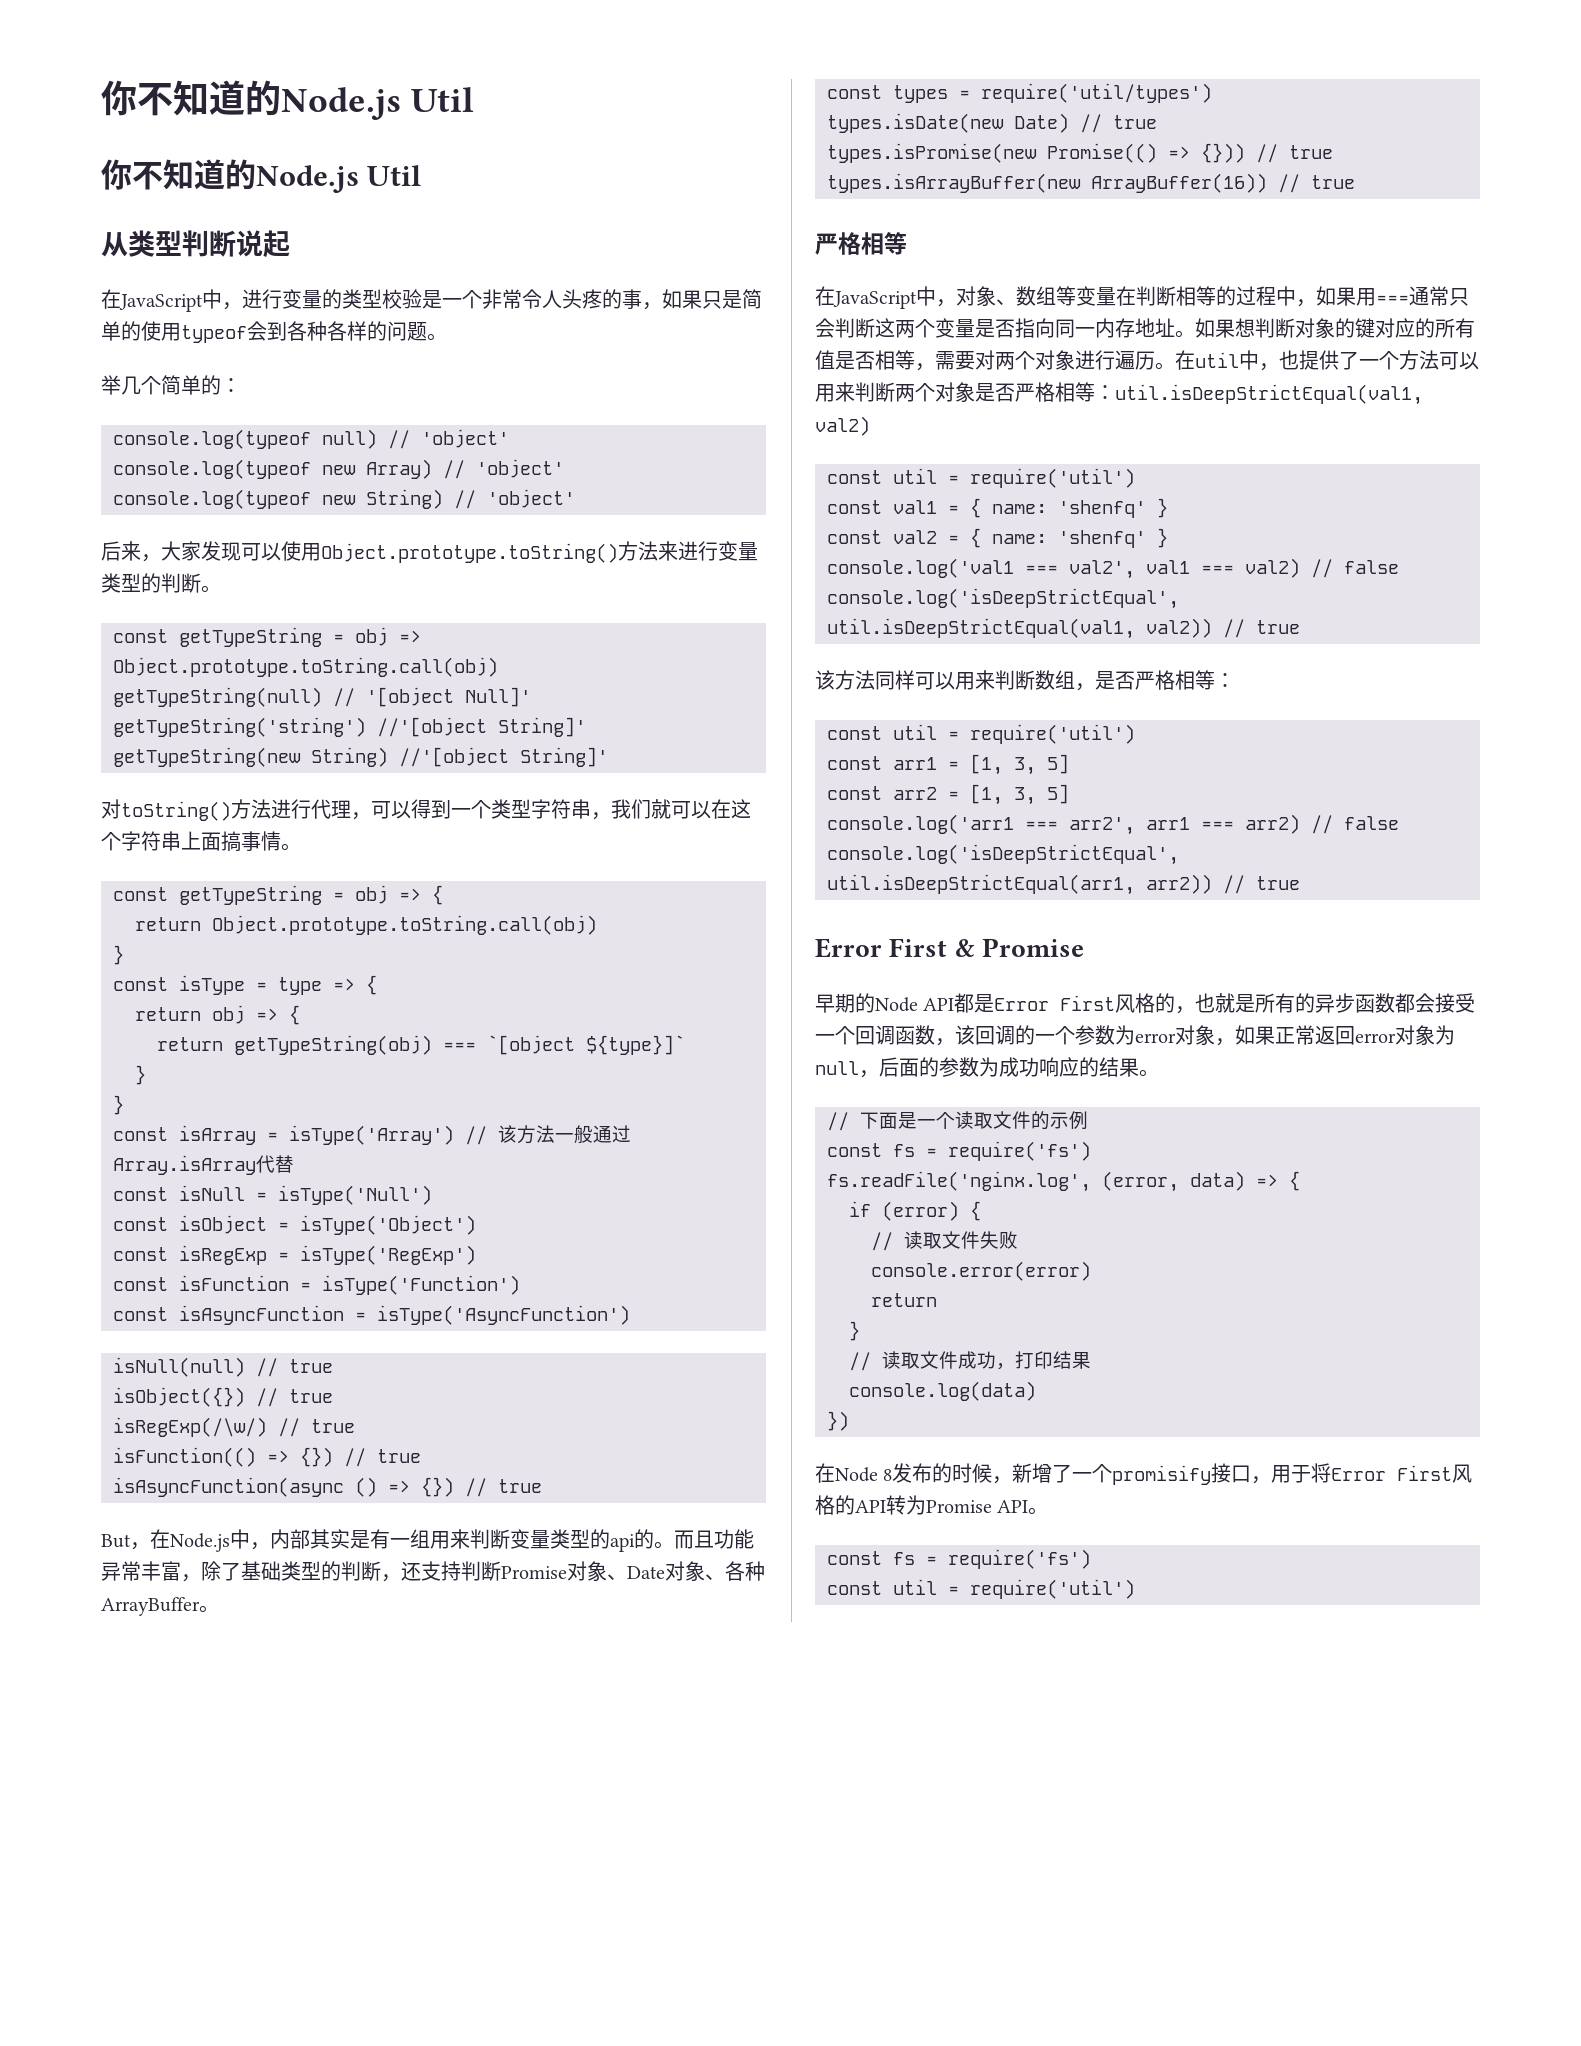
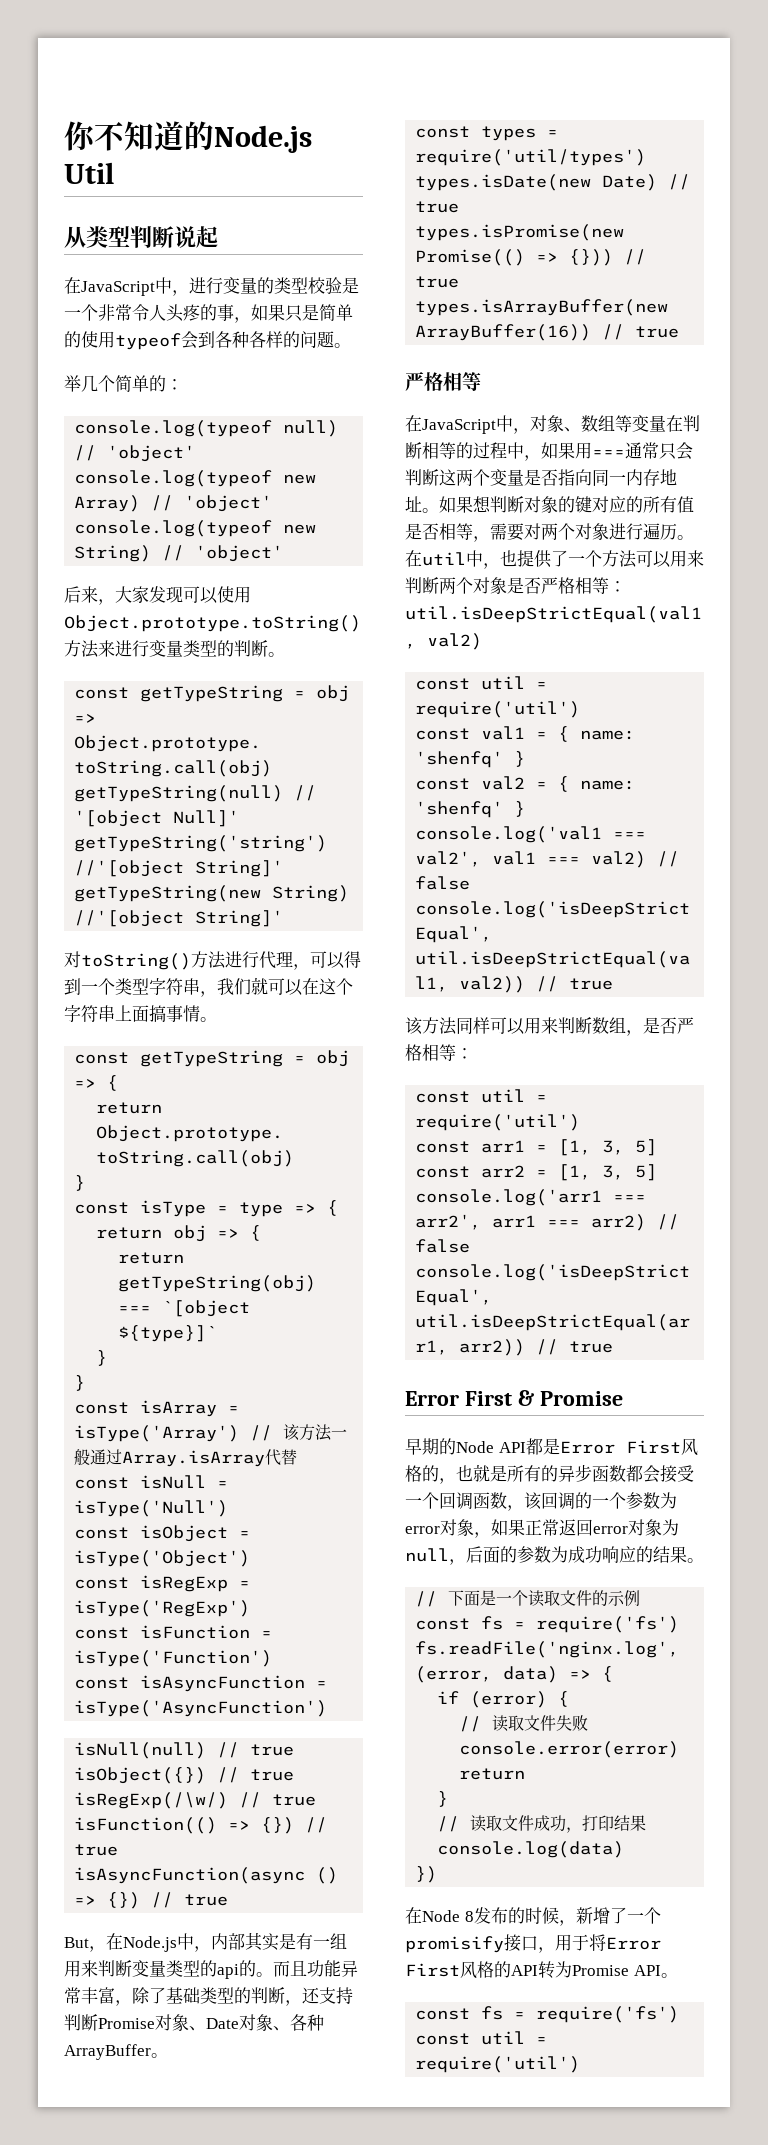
[101,80,474,120] [101,159,422,193] 你不知道的Node.js Util // 你不知道的Node.js Util -> [64,121,312,153] [64,162,114,184] 你不知道的Node.js Util

